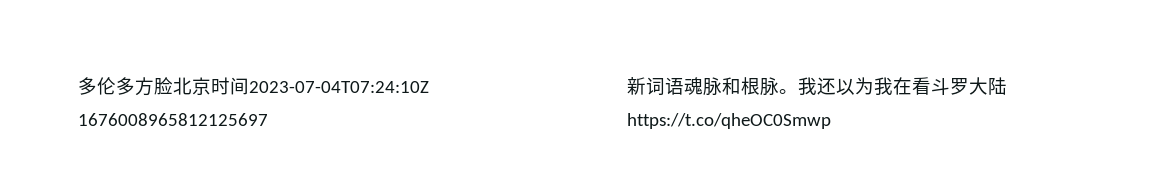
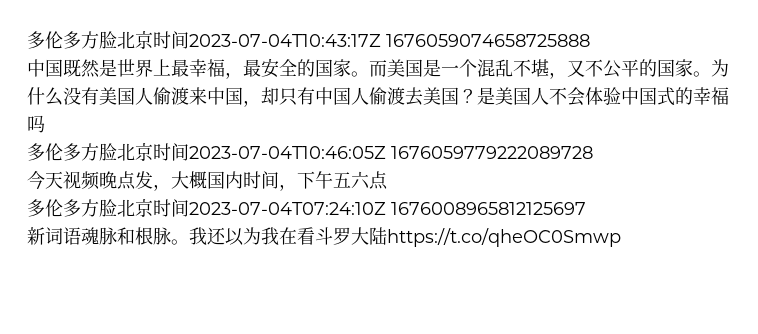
[78,77,249,96] 多伦多方脸北京时间 -> [27,31,590,49] [27,58,729,79] [27,87,729,107] [27,115,45,133] [27,143,593,161] [27,171,388,191] [27,199,189,217] 多伦多方脸北京时间2023-07-04T10:43:17Z 1676059074658725888 // 中国既然是世界上最幸福，最安全的国家。而美国是一个混乱不堪，又不公平的国家。为什么没有美国人偷渡来中国，却只有中国人偷渡去美国？是美国人不会体验中国式的幸福吗 // 多伦多方脸北京时间2023-07-04T10:46:05Z 1676059779222089728 // 今天视频晚点发，大概国内时间，下午五六点 // 多伦多方脸北京时间

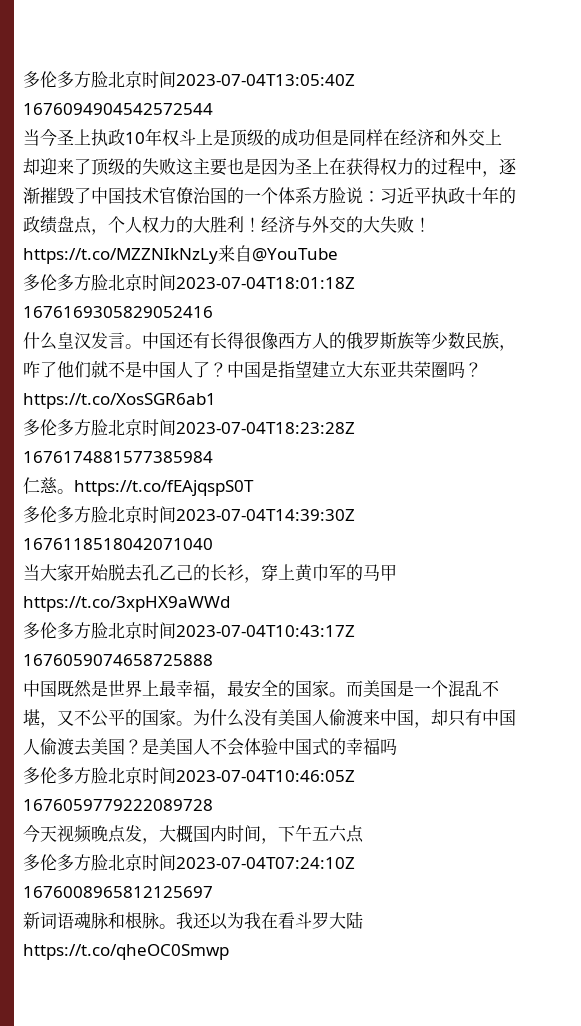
[27,31,189,49] 多伦多方脸北京时间 -> [23,71,355,88] [23,103,213,115] [23,128,502,147] [23,158,517,177] [23,186,516,204] [23,216,431,235] [23,245,338,264] [23,274,355,291] [23,306,213,318] [23,332,516,351] [23,360,482,379] [23,393,216,409] [23,419,355,436] [23,451,213,463] [23,477,254,496] [23,506,355,523] [23,538,213,550] [23,564,397,583] [23,596,230,612] [23,622,176,639] 多伦多方脸北京时间2023-07-04T13:05:40Z 1676094904542572544 // 当今圣上执政10年权斗上是顶级的成功但是同样在经济和外交上却迎来了顶级的失败这主要也是因为圣上在获得权力的过程中，逐渐摧毁了中国技术官僚治国的一个体系方脸说：习近平执政十年的政绩盘点，个人权力的大胜利！经济与外交的大失败！https://t.co/MZZNIkNzLy来自@YouTube // 多伦多方脸北京时间2023-07-04T18:01:18Z 1676169305829052416 // 什么皇汉发言。中国还有长得很像西方人的俄罗斯族等少数民族，咋了他们就不是中国人了？中国是指望建立大东亚共荣圈吗？https://t.co/XosSGR6ab1 // 多伦多方脸北京时间2023-07-04T18:23:28Z 1676174881577385984 // 仁慈。https://t.co/fEAjqspS0T // 多伦多方脸北京时间2023-07-04T14:39:30Z 1676118518042071040 // 当大家开始脱去孔乙己的长衫，穿上黄巾军的马甲https://t.co/3xpHX9aWWd // 多伦多方脸北京时间

